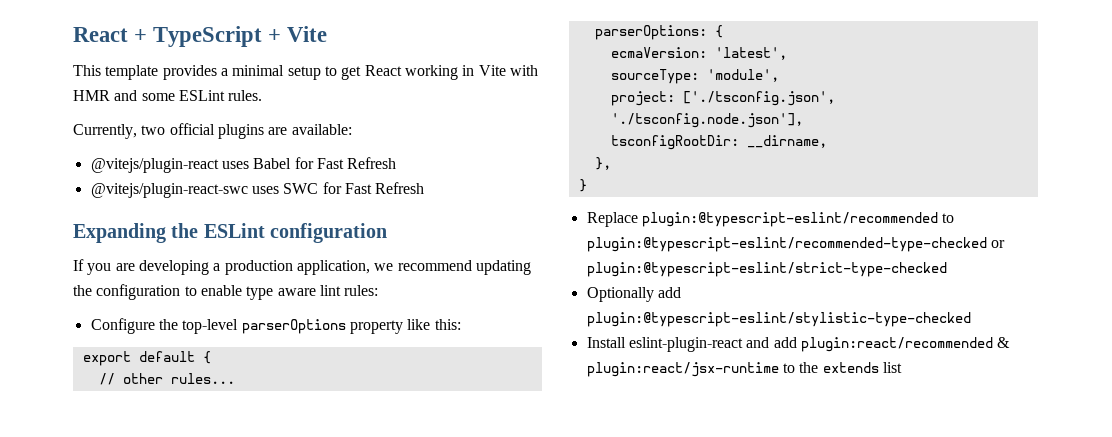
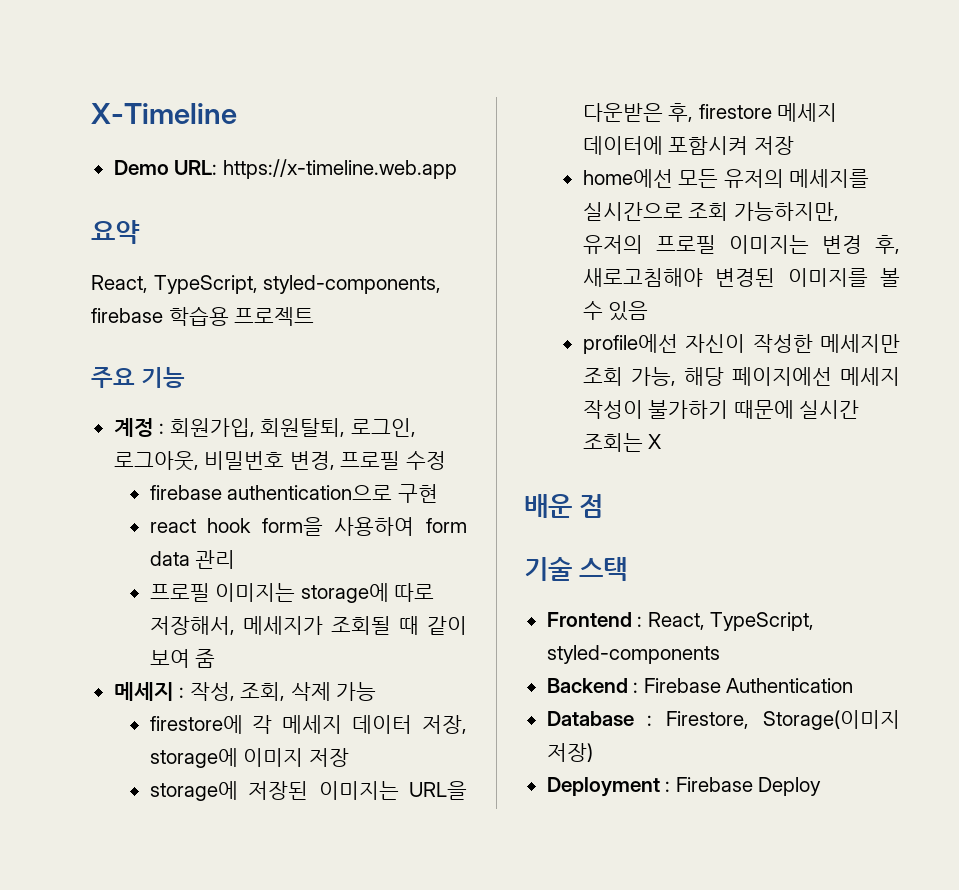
[73,26,328,47] [73,65,538,80] [73,90,263,101] [73,123,352,139] [90,157,397,173] [90,182,425,198] [73,223,388,243] [73,259,531,275] [73,284,379,300] [90,318,461,334] [82,351,211,366] [98,373,235,385] [594,25,723,40] [610,47,787,60] [610,69,779,84] [610,91,835,106] [610,113,803,128] [610,135,827,150] [594,157,611,170] [578,179,587,192] [586,212,955,227] [586,237,1005,252] [586,262,947,277] [586,287,681,302] [586,312,971,327] [586,337,1011,352] [586,362,902,377] React + TypeScript + Vite // This template provides a minimal setup to get React working in Vite with HMR and some ESLint rules. // Currently, two official plugins are available: // @vitejs/plugin-react uses Babel for Fast Refresh // @vitejs/plugin-react-swc uses SWC for Fast Refresh // Expanding the ESLint configuration // If you are developing a production application, we recommend updating the configuration to enable type aware lint rules: // Configure the top-level parserOptions property like this: // export default { // // other rules... // parserOptions: { // ecmaVersion: 'latest', // sourceType: 'module', // project: ['./tsconfig.json', './tsconfig.node.json'], // tsconfigRootDir: __dirname, // }, // } // Replace plugin:@typescript-eslint/recommended to plugin:@typescript-eslint/recommended-type-checked or plugin:@typescript-eslint/strict-type-checked // Optionally add plugin:@typescript-eslint/stylistic-type-checked // Install eslint-plugin-react and add plugin:react/recommended & plugin:react/jsx-runtime to the extends list -> [91,103,237,124] [113,159,457,179] [91,220,140,244] [91,275,442,294] [91,306,315,326] [91,367,186,388] [113,418,416,437] [113,451,446,471] [149,484,438,503] [149,517,468,536] [149,550,236,569] [149,583,435,603] [149,616,467,635] [149,649,216,668] [113,682,377,701] [149,715,468,734] [149,748,349,768] [149,781,467,801] [582,103,838,122] [582,136,794,155] [582,169,870,188] [582,202,839,221] [582,235,900,254] [582,268,900,287] [582,301,649,321] [582,334,900,354] [582,367,900,386] [582,400,860,419] [582,433,662,452] [524,494,603,518] [524,557,627,581] [546,612,815,631] [546,645,720,664] [546,678,854,693] [546,710,900,730] [546,743,593,762] [546,777,822,797] X-Timeline // Demo URL: https://x-timeline.web.app // 요약 // React, TypeScript, styled-components, firebase 학습용 프로젝트 // 주요 기능 // 계정 : 회원가입, 회원탈퇴, 로그인, 로그아웃, 비밀번호 변경, 프로필 수정 // firebase authentication으로 구현 // react hook form을 사용하여 form data 관리 // 프로필 이미지는 storage에 따로 저장해서, 메세지가 조회될 때 같이 보여 줌 // 메세지 : 작성, 조회, 삭제 가능 // firestore에 각 메세지 데이터 저장, storage에 이미지 저장 // storage에 저장된 이미지는 URL을 다운받은 후, firestore 메세지 데이터에 포함시켜 저장 // home에선 모든 유저의 메세지를 실시간으로 조회 가능하지만, 유저의 프로필 이미지는 변경 후, 새로고침해야 변경된 이미지를 볼 수 있음 // profile에선 자신이 작성한 메세지만 조회 가능, 해당 페이지에선 메세지 작성이 불가하기 때문에 실시간 조회는 X // 배운 점 // 기술 스택 // Frontend : React, TypeScript, styled-components // Backend : Firebase Authentication // Database : Firestore, Storage(이미지 저장) // Deployment : Firebase Deploy

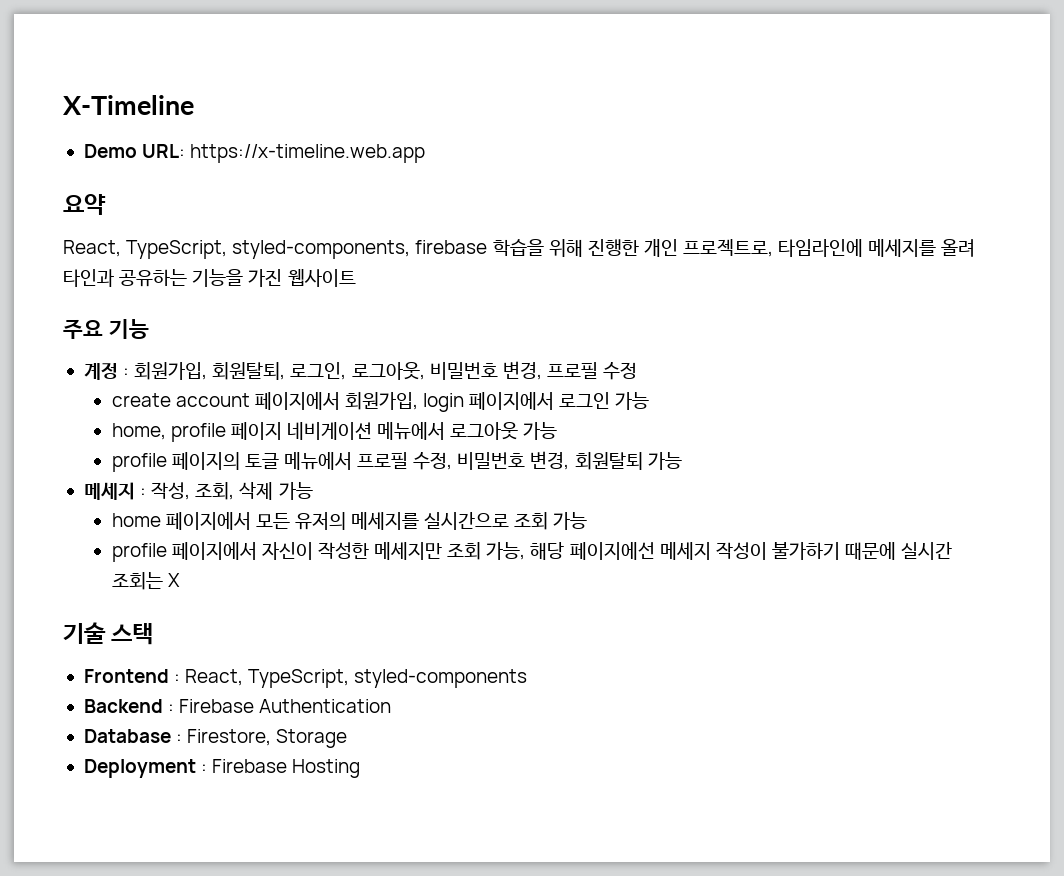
[168,306,315,326] 학습용 프로젝트 -> [492,239,976,257] [63,269,356,287] 학습을 위해 진행한 개인 프로젝트로, 타임라인에 메세지를 올려 타인과 공유하는 기능을 가진 웹사이트
[149,484,438,503] [149,517,468,536] [149,550,236,569] [149,583,435,603] [149,616,467,635] [149,649,216,668] firebase authentication으로 구현 // react hook form을 사용하여 form data 관리 // 프로필 이미지는 storage에 따로 저장해서, 메세지가 조회될 때 같이 보여 줌 -> [111,392,650,412] [111,422,558,442] [111,451,682,472] create account 페이지에서 회원가입, login 페이지에서 로그인 가능 // home, profile 페이지 네비게이션 메뉴에서 로그아웃 가능 // profile 페이지의 토글 메뉴에서 프로필 수정, 비밀번호 변경, 회원탈퇴 가능
[149,715,468,734] [149,748,349,768] [149,781,467,801] [582,103,838,122] [582,136,794,155] [582,169,673,188] firestore에 각 메세지 데이터 저장, storage에 이미지 저장 // storage에 저장된 이미지는 URL을 다운받은 후, firestore 메세지 데이터에 포함시켜 저장 // home에선 -> [111,512,251,530] home 페이지에서
[733,202,839,221] [582,235,900,254] [582,268,900,287] [582,301,649,321] [582,334,678,354] 가능하지만, 유저의 프로필 이미지는 변경 후, 새로고침해야 변경된 이미지를 볼 수 있음 // profile에선 -> [553,512,588,530] [111,542,257,562] 가능 // profile 페이지에서
[524,494,603,518] // 배운 점 -> (180, 580) none
[763,710,900,730] [546,743,593,762] Storage(이미지 저장) -> [276,729,348,748] Storage
[758,777,822,796] Deploy -> [292,759,361,778] Hosting

